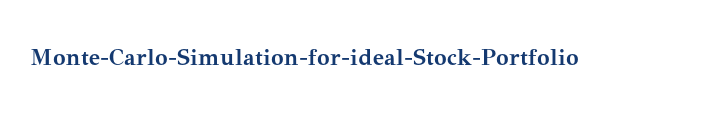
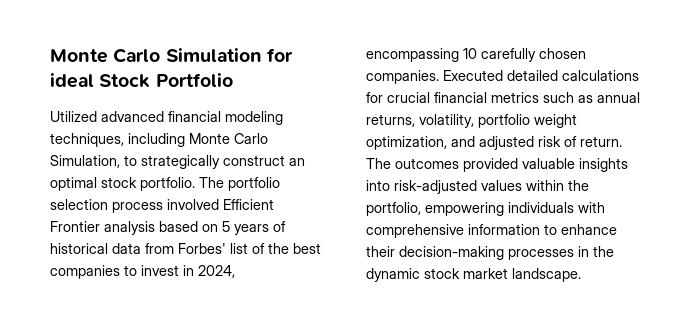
[30,48,579,66] Monte-Carlo-Simulation-for-ideal-Stock-Portfolio -> [50,48,293,63] [50,73,233,88] [50,111,283,125] [50,133,268,147] [50,155,305,169] [50,177,280,191] [50,199,274,213] [50,221,286,235] [50,243,321,254] [50,265,235,279] [366,48,586,62] [366,70,639,84] [366,92,640,103] [366,114,577,128] [366,136,622,150] [366,158,628,172] [366,180,589,194] [366,202,605,216] [366,224,617,238] [366,246,614,260] [366,268,581,282] Monte Carlo Simulation for ideal Stock Portfolio // Utilized advanced financial modeling techniques, including Monte Carlo Simulation, to strategically construct an optimal stock portfolio. The portfolio selection process involved Efficient Frontier analysis based on 5 years of historical data from Forbes' list of the best companies to invest in 2024, encompassing 10 carefully chosen companies. Executed detailed calculations for crucial financial metrics such as annual returns, volatility, portfolio weight optimization, and adjusted risk of return. The outcomes provided valuable insights into risk-adjusted values within the portfolio, empowering individuals with comprehensive information to enhance their decision-making processes in the dynamic stock market landscape.

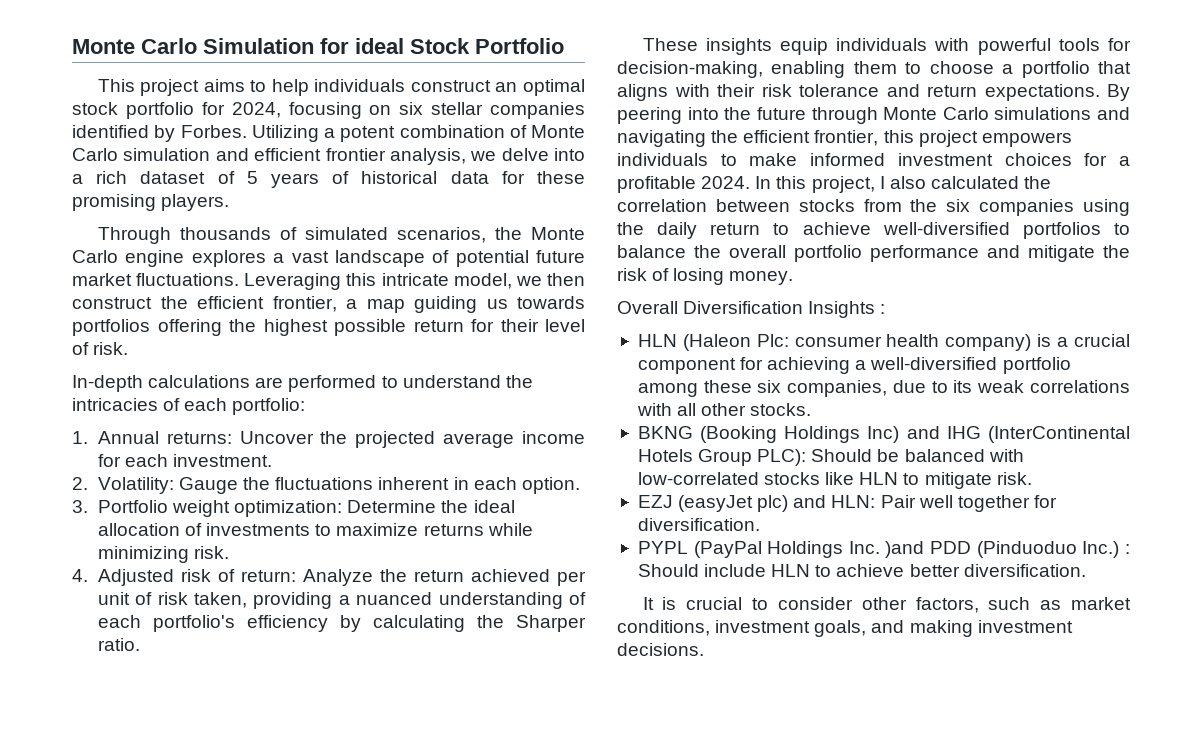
[50,111,283,125] [50,133,268,147] [50,155,305,169] [50,177,280,191] [50,199,274,213] [50,221,218,235] Utilized advanced financial modeling techniques, including Monte Carlo Simulation, to strategically construct an optimal stock portfolio. The portfolio selection process involved Efficient Frontier analysis based on -> [97,79,585,96] [72,102,585,119] [72,125,585,142] [72,148,585,165] [72,171,235,184] This project aims to help individuals construct an optimal stock portfolio for 2024, focusing on six stellar companies identified by Forbes. Utilizing a potent combination of Monte Carlo simulation and efficient frontier analysis, we delve into a rich dataset of
[145,243,321,254] [50,265,235,279] [366,48,586,62] [366,70,639,84] [366,92,640,103] [366,114,577,128] [366,136,622,150] [366,158,628,172] [366,180,589,194] [366,202,605,216] [366,224,617,238] [366,246,614,260] [366,268,581,282] from Forbes' list of the best companies to invest in 2024, encompassing 10 carefully chosen companies. Executed detailed calculations for crucial financial metrics such as annual returns, volatility, portfolio weight optimization, and adjusted risk of return. The outcomes provided valuable insights into risk-adjusted values within the portfolio, empowering individuals with comprehensive information to enhance their decision-making processes in the dynamic stock market landscape. -> [501,171,585,184] [72,194,230,211] [97,227,585,244] [72,250,585,267] [72,273,586,290] [72,296,585,313] [72,319,585,336] [72,342,129,355] [72,375,533,392] [72,398,306,415] [72,431,585,448] [97,454,273,467] [72,477,580,494] [72,500,515,517] [97,523,533,536] [97,546,230,563] [72,569,586,586] [97,592,586,609] [97,615,586,632] [97,638,140,651] [642,38,1131,55] [617,61,1131,78] [617,84,1130,101] [617,107,1130,124] [617,130,1072,147] [617,153,1130,166] [617,176,1052,193] [617,199,1130,216] [617,222,1130,239] [617,245,1130,262] [617,268,794,285] [617,301,886,318] [637,334,1130,351] [637,357,1071,374] [637,380,1130,397] [636,403,812,416] [637,426,1130,443] [637,449,1024,466] [637,472,1032,489] [637,495,1057,512] [637,518,760,531] [637,541,1130,558] [637,564,1086,577] [642,597,1131,613] [617,620,1073,637] [617,643,704,656] for these promising players. // Through thousands of simulated scenarios, the Monte Carlo engine explores a vast landscape of potential future market fluctuations. Leveraging this intricate model, we then construct the efficient frontier, a map guiding us towards portfolios offering the highest possible return for their level of risk. // In-depth calculations are performed to understand the intricacies of each portfolio: // 1. Annual returns: Uncover the projected average income for each investment. // 2. Volatility: Gauge the fluctuations inherent in each option. // 3. Portfolio weight optimization: Determine the ideal allocation of investments to maximize returns while minimizing risk. // 4. Adjusted risk of return: Analyze the return achieved per unit of risk taken, providing a nuanced understanding of each portfolio's efficiency by calculating the Sharper ratio. // These insights equip individuals with powerful tools for decision-making, enabling them to choose a portfolio that aligns with their risk tolerance and return expectations. By peering into the future through Monte Carlo simulations and navigating the efficient frontier, this project empowers individuals to make informed investment choices for a profitable 2024. In this project, I also calculated the correlation between stocks from the six companies using the daily return to achieve well-diversified portfolios to balance the overall portfolio performance and mitigate the risk of losing money. // Overall Diversification Insights : // HLN (Haleon Plc: consumer health company) is a crucial component for achieving a well-diversified portfolio among these six companies, due to its weak correlations with all other stocks. // BKNG (Booking Holdings Inc) and IHG (InterContinental Hotels Group PLC): Should be balanced with low-correlated stocks like HLN to mitigate risk. // EZJ (easyJet plc) and HLN: Pair well together for diversification. // PYPL (PayPal Holdings Inc. )and PDD (Pinduoduo Inc.) : Should include HLN to achieve better diversification. // It is crucial to consider other factors, such as market conditions, investment goals, and making investment decisions.

